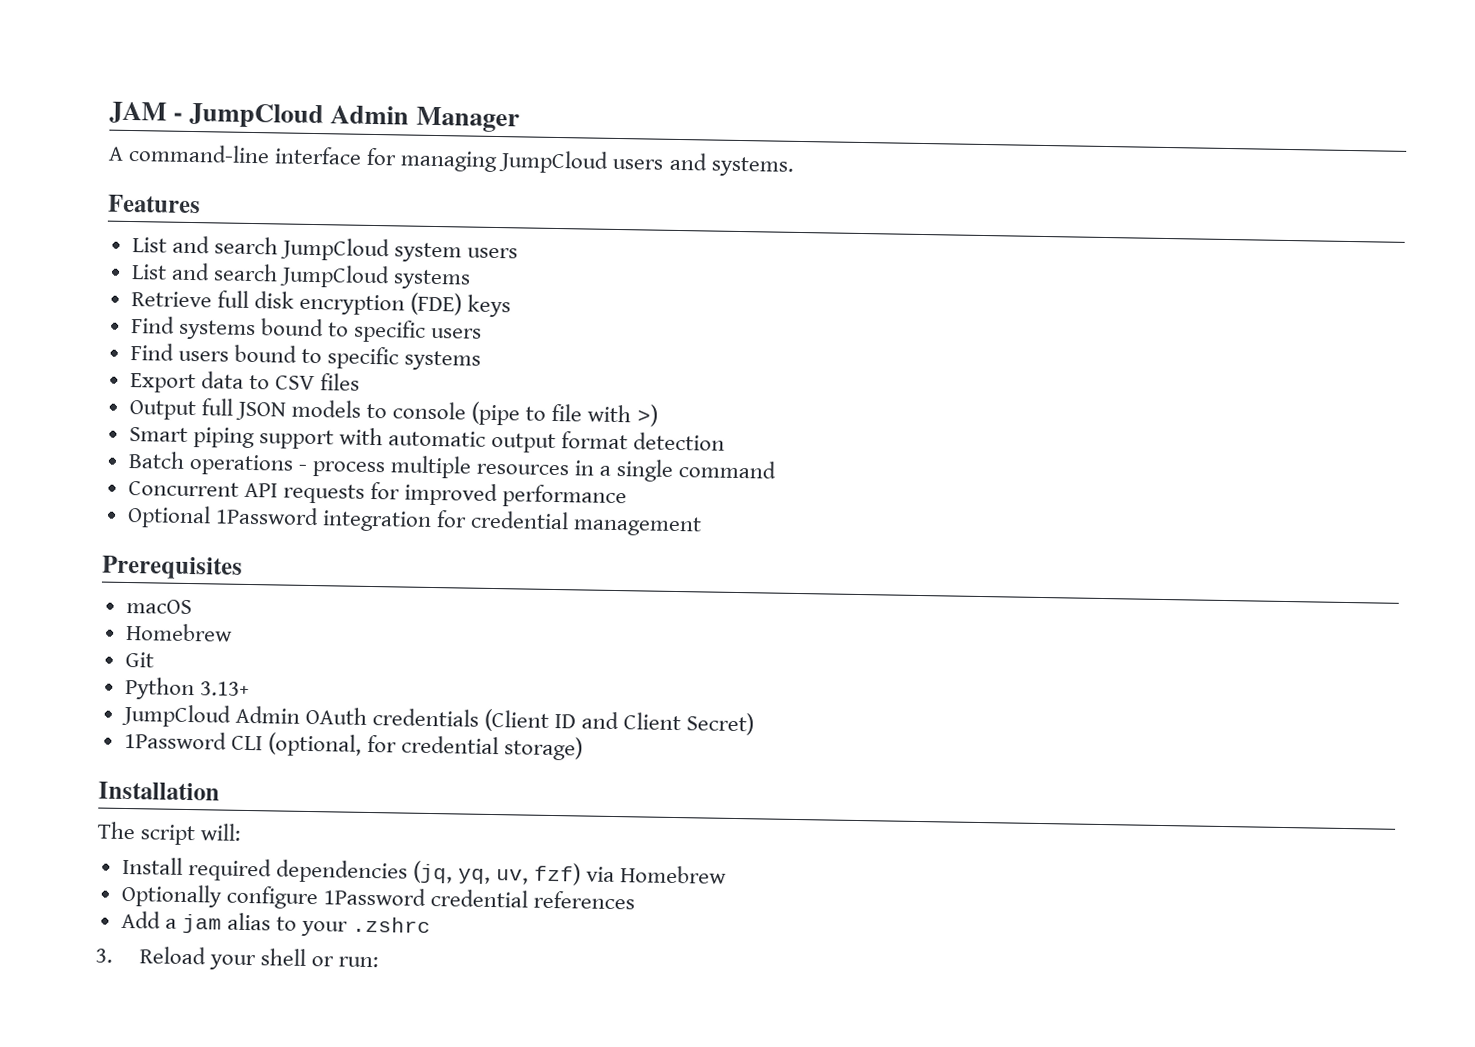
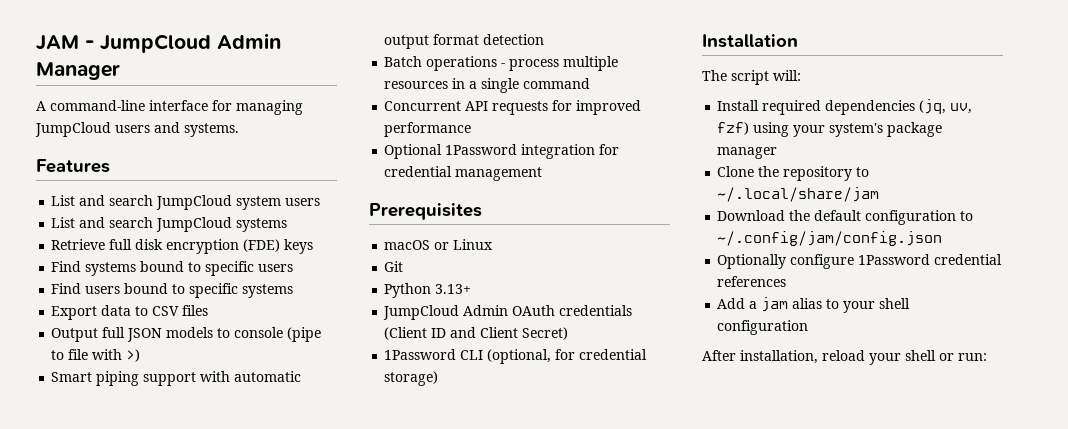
[125,622,233,642] // Homebrew -> [434,239,494,250] or Linux
[458,868,492,885] yq, -> (947, 106) none
[586,865,728,884] via Homebrew -> [753,122,943,137] [717,147,778,159] [717,166,870,181] [717,187,880,202] [717,210,974,225] [717,231,943,246] using your system's package manager // Clone the repository to ~/.local/share/jam // Download the default configuration to ~/.config/jam/config.json
[352,916,432,934] [95,946,206,965] .zshrc // 3. Reload -> [879,298,911,309] [717,320,809,335] [702,350,865,364] shell configuration // After installation, reload

